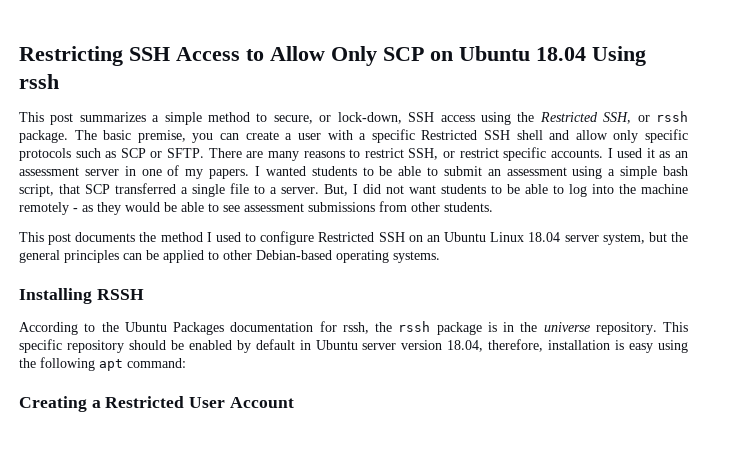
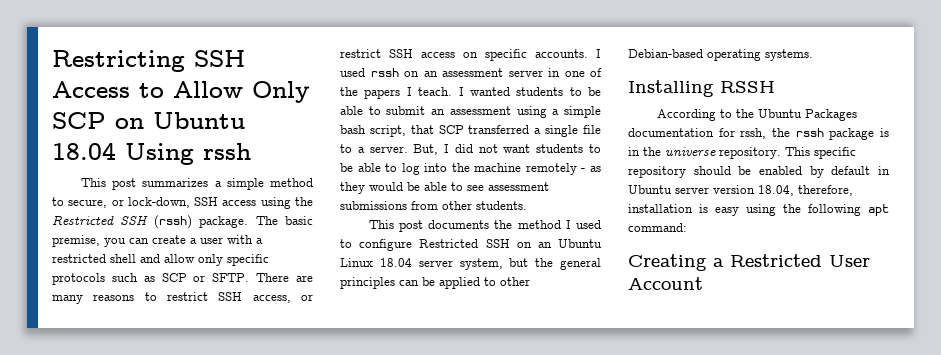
[603,111,688,124] SSH, or rssh -> [120,215,192,229] SSH (rssh)
[371,129,510,143] specific Restricted SSH -> [52,254,106,263] restricted
[408,148,499,160] SSH, or restrict -> [218,292,313,303] [340,49,478,58] SSH access, or restrict SSH access on
[646,148,671,158] it as -> [370,68,419,77] rssh on
[185,169,250,179] my papers. -> [340,87,453,99] the papers I teach.

